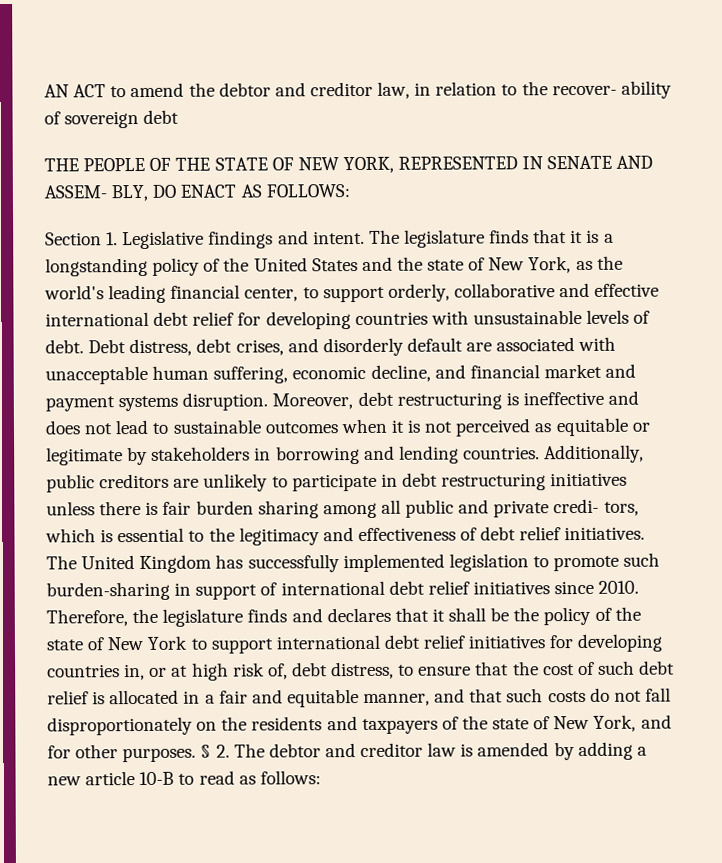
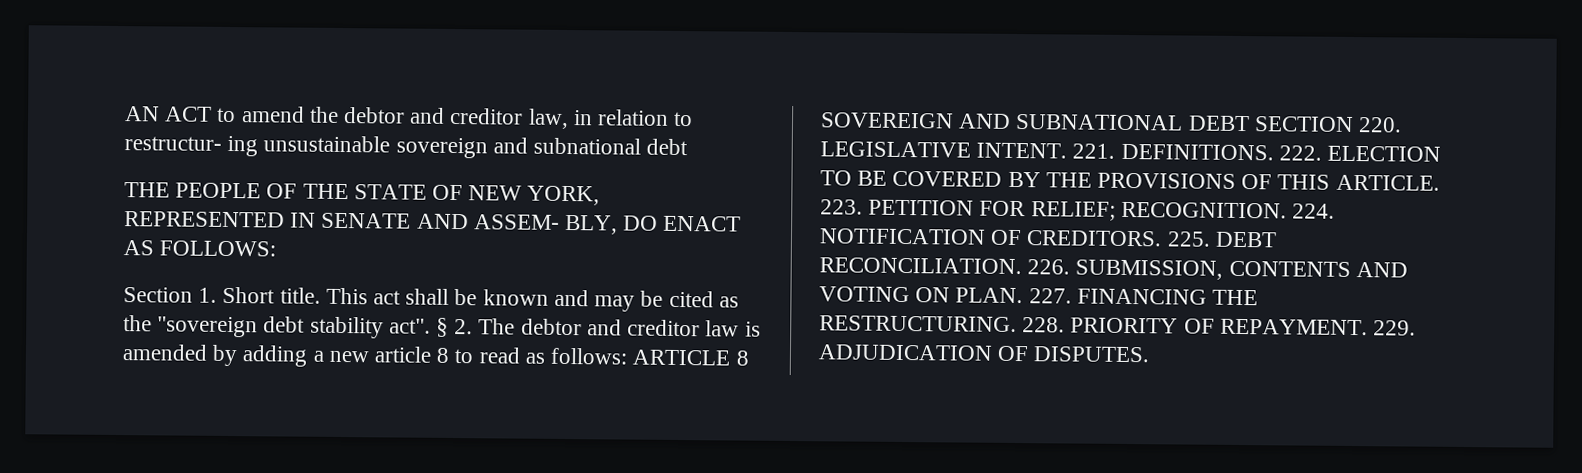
[521,80,672,99] [44,111,140,129] the recover- ability of sovereign -> [124,135,642,159] restructur- ing unsustainable sovereign and subnational
[122,229,614,250] [45,255,623,277] [44,282,660,304] [45,309,651,330] [45,336,617,357] [45,363,637,385] [45,390,640,412] [45,417,651,437] [46,444,645,466] [46,472,628,493] [46,498,639,519] [45,526,646,546] [46,552,661,574] [46,580,640,601] [46,606,641,627] [46,633,664,654] [47,660,676,681] [47,687,671,708] [47,714,672,736] [47,744,197,763] Legislative findings and intent. The legislature finds that it is a longstanding policy of the United States and the state of New York, as the world's leading financial center, to support orderly, collaborative and effective international debt relief for developing countries with unsustainable levels of debt. Debt distress, debt crises, and disorderly default are associated with unacceptable human suffering, economic decline, and financial market and payment systems disruption. Moreover, debt restructuring is ineffective and does not lead to sustainable outcomes when it is not perceived as equitable or legitimate by stakeholders in borrowing and lending countries. Additionally, public creditors are unlikely to participate in debt restructuring initiatives unless there is fair burden sharing among all public and private credi- tors, which is essential to the legitimacy and effectiveness of debt relief initiatives. The United Kingdom has successfully implemented legislation to promote such burden-sharing in support of international debt relief initiatives since 2010. Therefore, the legislature finds and declares that it shall be the policy of the state of New York to support international debt relief initiatives for developing countries in, or at high risk of, debt distress, to ensure that the cost of such debt relief is allocated in a fair and equitable manner, and that such costs do not fall disproportionately on the residents and taxpayers of the state of New York, and for other purposes. -> [222,286,739,312] [123,315,431,339] Short title. This act shall be known and may be cited as the "sovereign debt stability act".
[139,771,175,786] 10-B -> [436,347,450,363] 8
(321, 777) none -> [632,349,749,366] [820,112,1403,133] [820,141,1442,162] [820,170,1440,191] [820,199,1336,221] [819,228,1277,248] [819,257,1408,280] [819,286,1259,306] [819,315,1417,336] [818,344,1151,363] ARTICLE 8 SOVEREIGN AND SUBNATIONAL DEBT SECTION 220. LEGISLATIVE INTENT. 221. DEFINITIONS. 222. ELECTION TO BE COVERED BY THE PROVISIONS OF THIS ARTICLE. 223. PETITION FOR RELIEF; RECOGNITION. 224. NOTIFICATION OF CREDITORS. 225. DEBT RECONCILIATION. 226. SUBMISSION, CONTENTS AND VOTING ON PLAN. 227. FINANCING THE RESTRUCTURING. 228. PRIORITY OF REPAYMENT. 229. ADJUDICATION OF DISPUTES.

